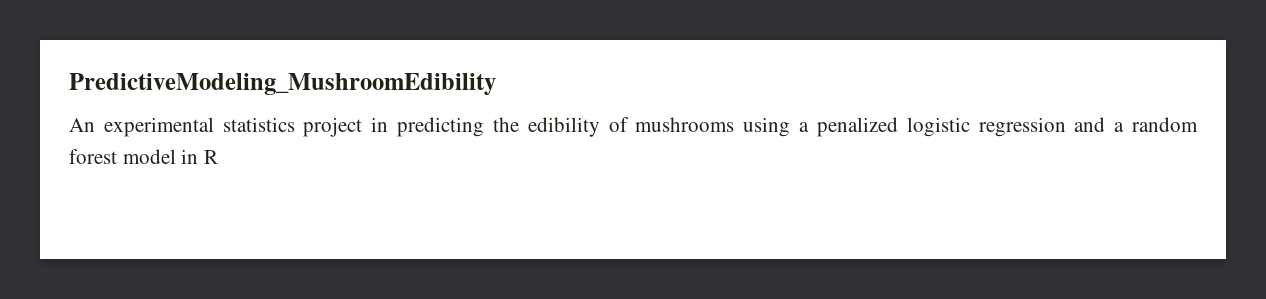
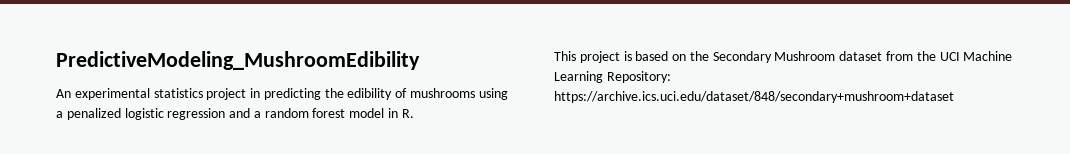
[204,150,219,164] R -> [401,109,414,118] [554,51,1013,63] [554,71,671,83] [554,91,954,103] R. // This project is based on the Secondary Mushroom dataset from the UCI Machine Learning Repository: https://archive.ics.uci.edu/dataset/848/secondary+mushroom+dataset

